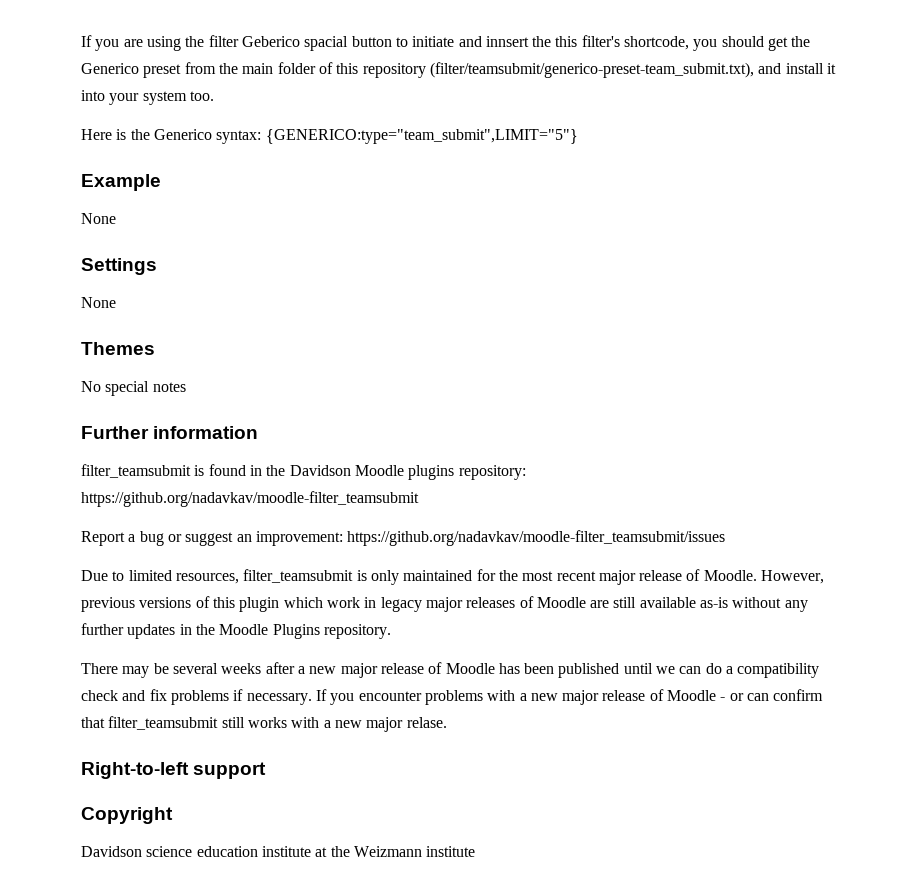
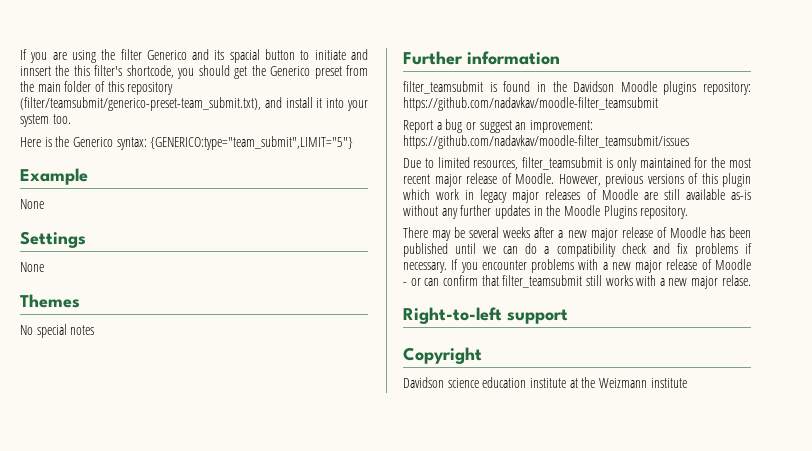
[241,36,300,47] Geberico -> [146,49,225,60] Generico and its
[81,491,419,507] https://github.org/nadavkav/moodle-filter_teamsubmit -> [403,97,658,111] https://github.com/nadavkav/moodle-filter_teamsubmit
[347,530,726,546] https://github.org/nadavkav/moodle-filter_teamsubmit/issues -> [403,135,689,149] https://github.com/nadavkav/moodle-filter_teamsubmit/issues

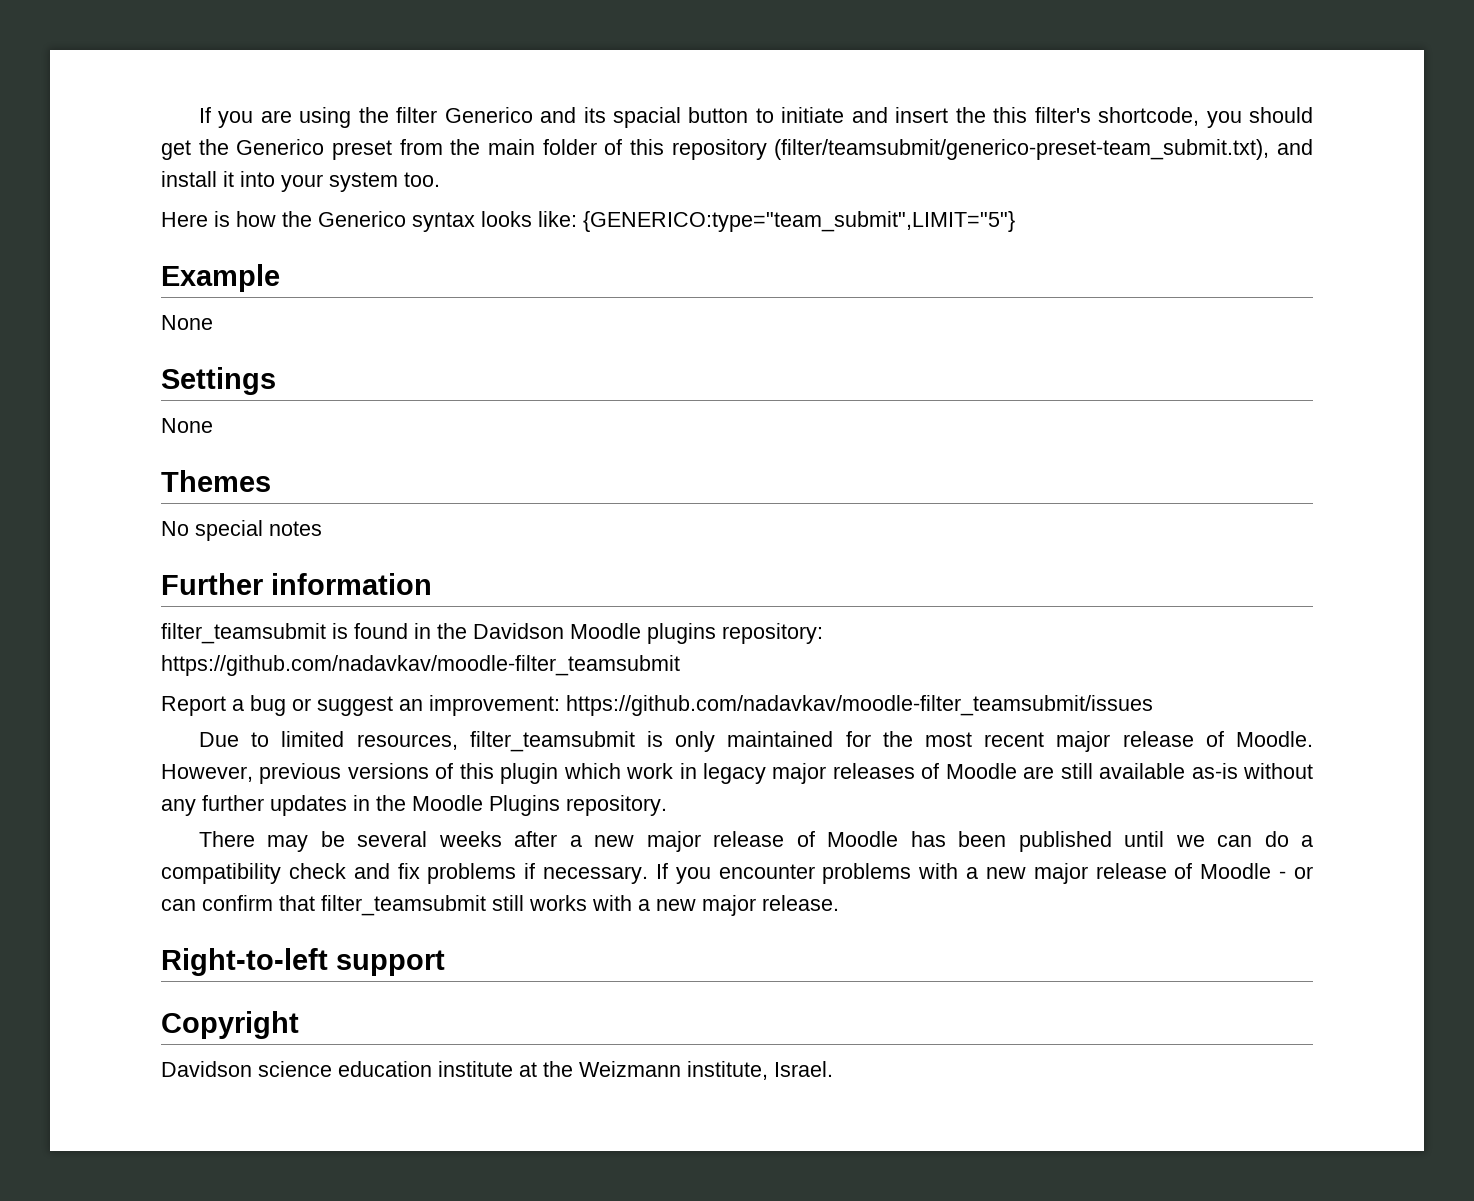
[20,66,51,76] innsert -> [895,107,949,123] insert
[55,136,147,150] the Generico syntax: -> [236,211,577,232] how the Generico syntax looks like:
[721,275,751,286] relase. -> [762,895,839,911] release.
[650,378,687,388] institute -> [687,1061,833,1080] institute, Israel.

